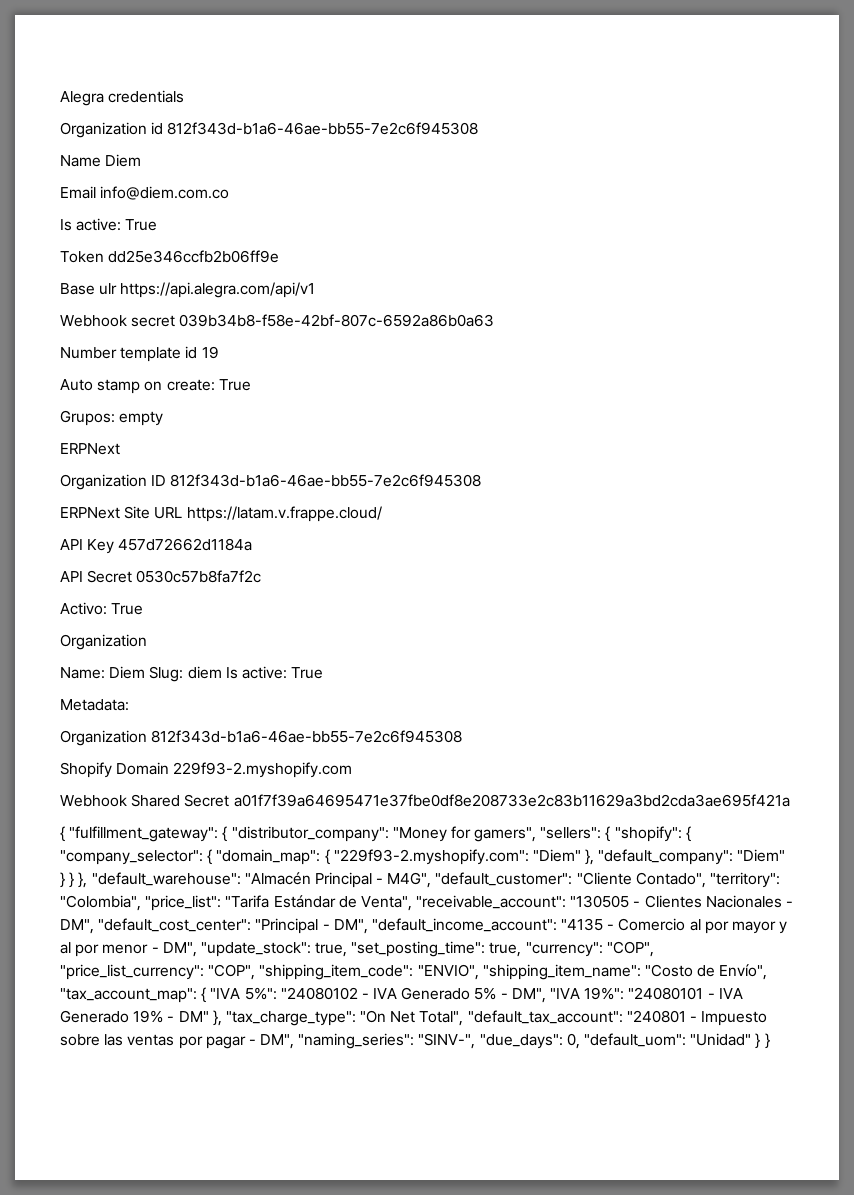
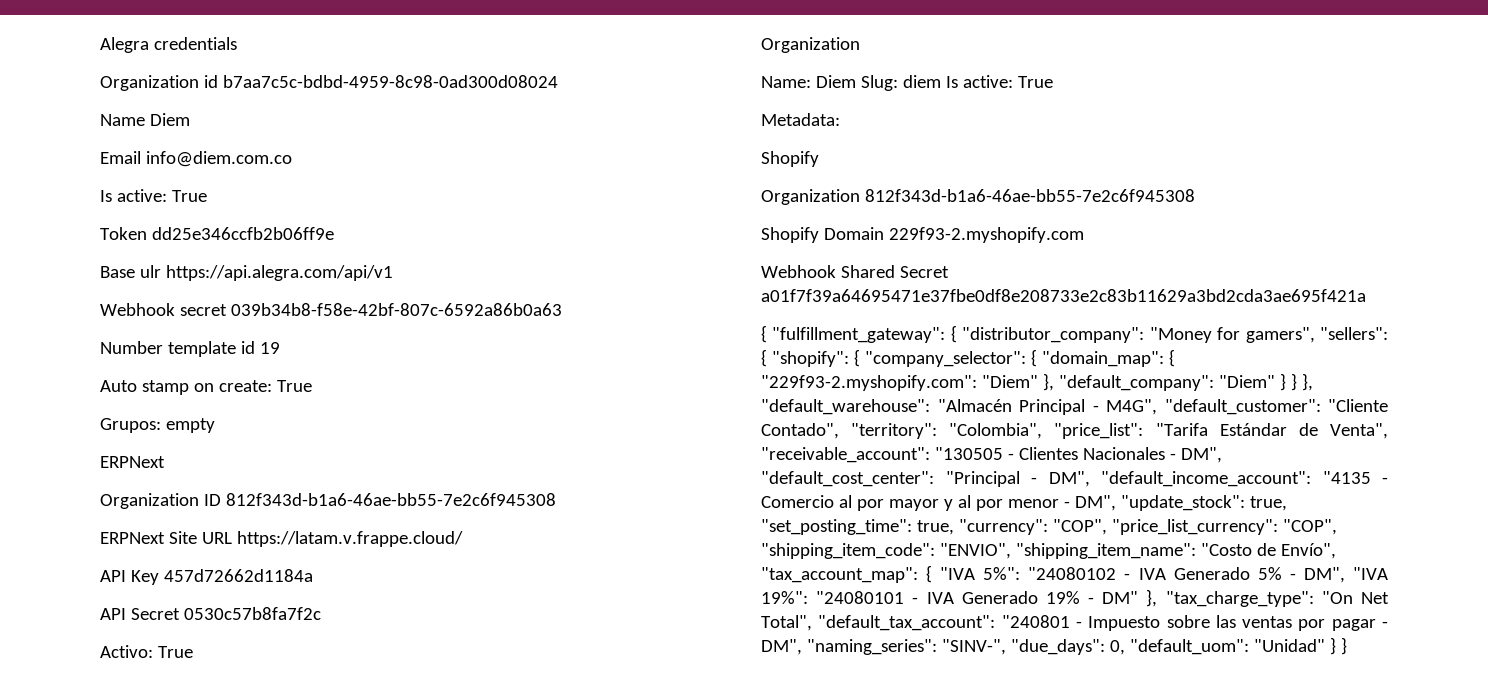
[167,122,479,135] 812f343d-b1a6-46ae-bb55-7e2c6f945308 -> [222,75,558,88] b7aa7c5c-bdbd-4959-8c98-0ad300d08024
(129, 705) none -> [761,151,819,167] // Shopify

